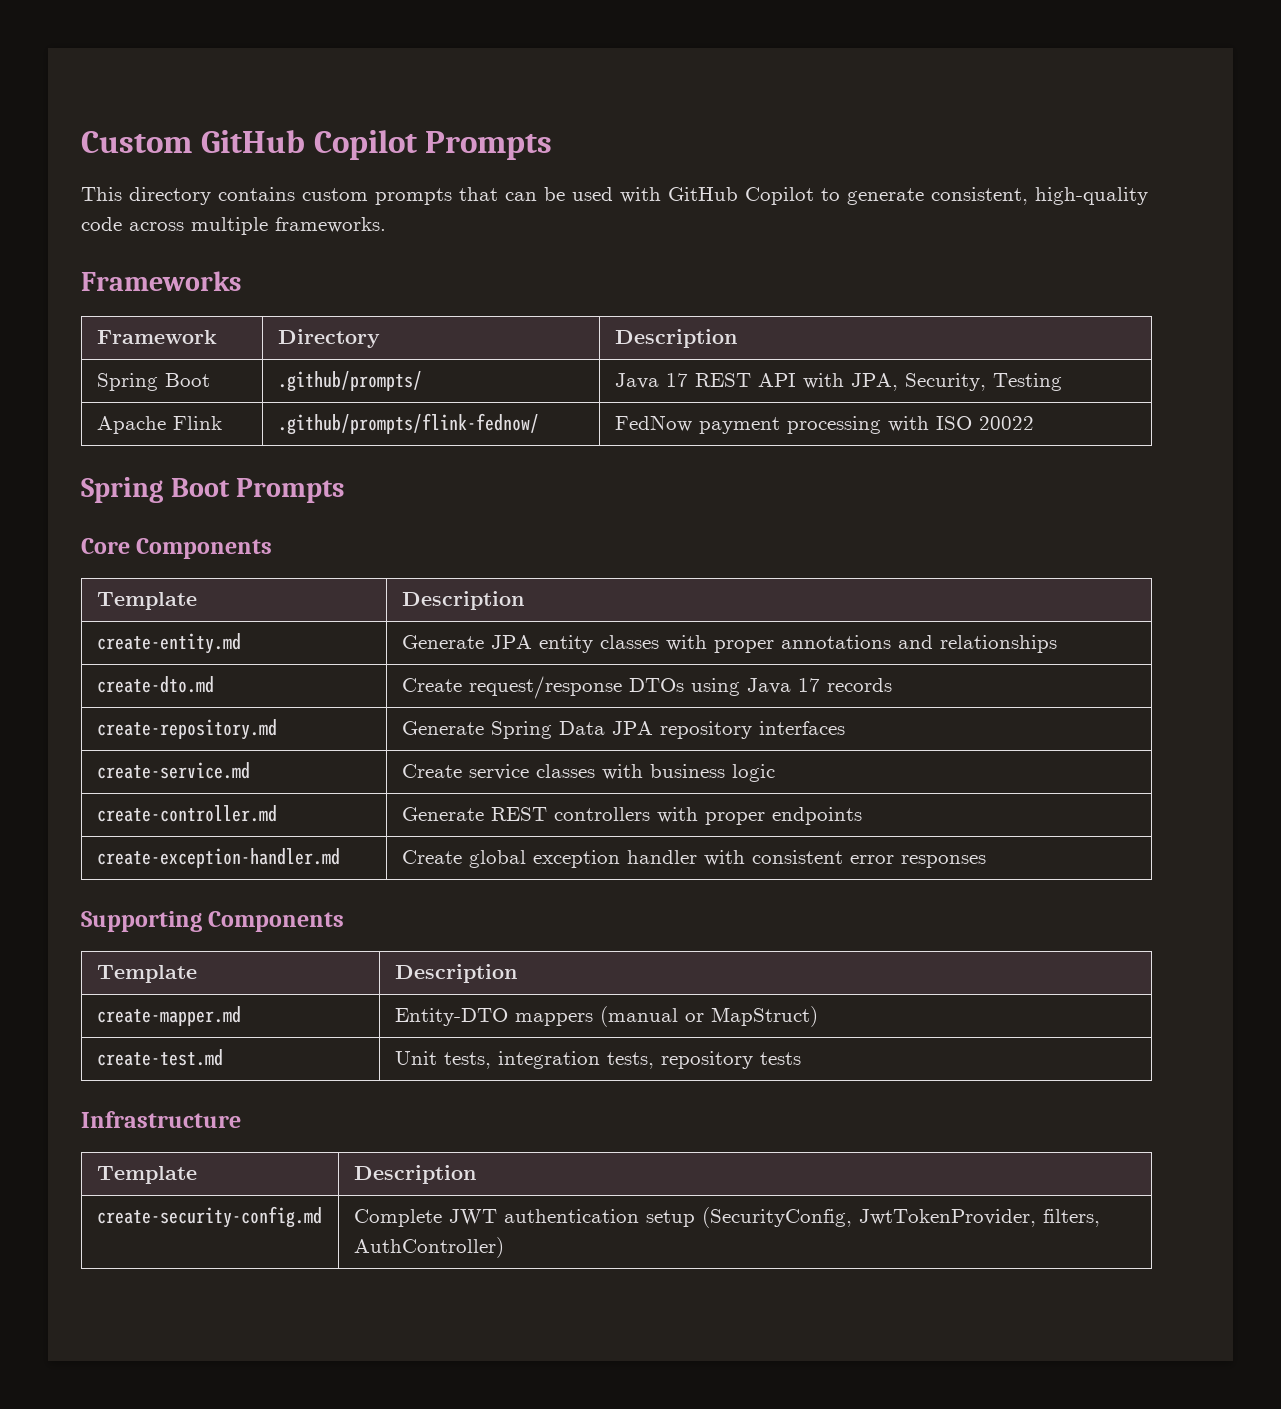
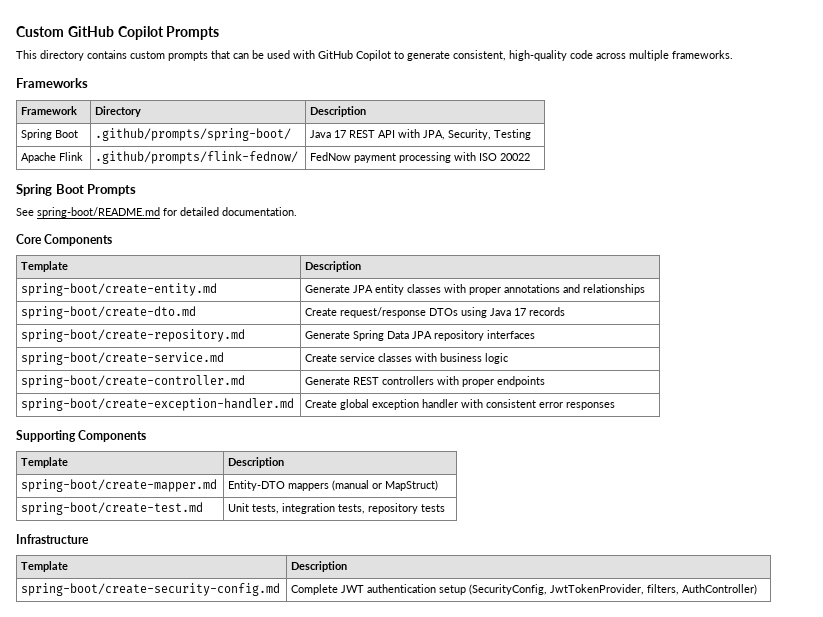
[277,371,422,392] .github/prompts/ -> [95,128,292,141] .github/prompts/spring-boot/
(345, 490) none -> [16,207,297,218] // See spring-boot/README.md for detailed documentation.
[96,633,241,654] create-entity.md -> [21,283,218,296] spring-boot/create-entity.md
[96,676,214,693] create-dto.md -> [21,306,197,319] spring-boot/create-dto.md
[96,719,277,740] create-repository.md -> [21,329,246,342] spring-boot/create-repository.md
[96,762,250,779] create-service.md -> [21,352,225,365] spring-boot/create-service.md
[96,805,277,822] create-controller.md -> [21,375,246,388] spring-boot/create-controller.md
[96,848,340,868] create-exception-handler.md -> [21,398,295,411] spring-boot/create-exception-handler.md
[96,1006,241,1026] create-mapper.md -> [21,479,218,492] spring-boot/create-mapper.md
[96,1049,223,1066] create-test.md -> [21,502,204,515] spring-boot/create-test.md
[96,1206,322,1228] create-security-config.md -> [21,583,281,596] spring-boot/create-security-config.md

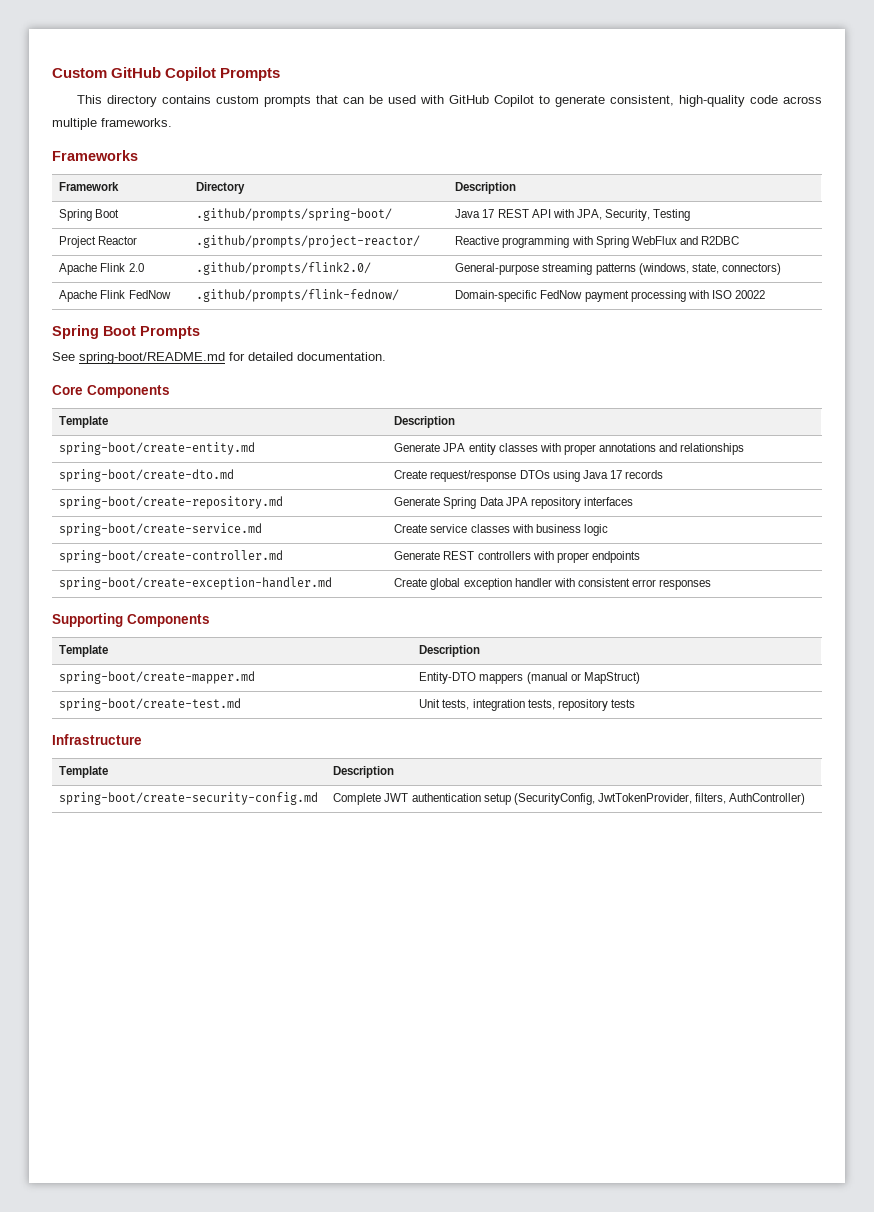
[21,152,84,163] Apache Flink -> [59,236,138,248] [196,235,421,248] [455,236,739,248] [59,263,144,275] [196,262,372,275] [455,263,781,275] [59,290,171,302] Project Reactor | .github/prompts/project-reactor/ | Reactive programming with Spring WebFlux and R2DBC // Apache Flink 2.0 | .github/prompts/flink2.0/ | General-purpose streaming patterns (windows, state, connectors) // Apache Flink FedNow
(299, 157) none -> [455,290,538,302] Domain-specific

